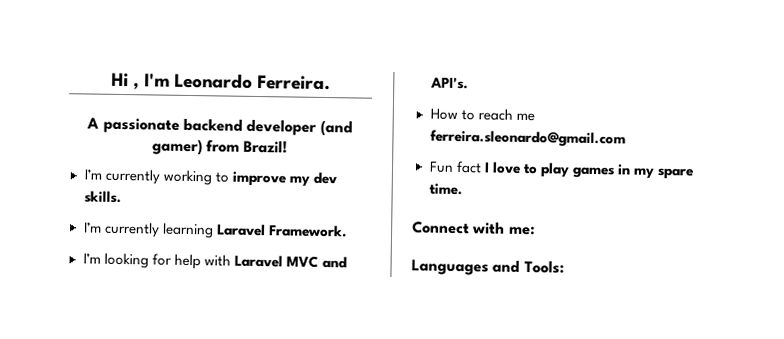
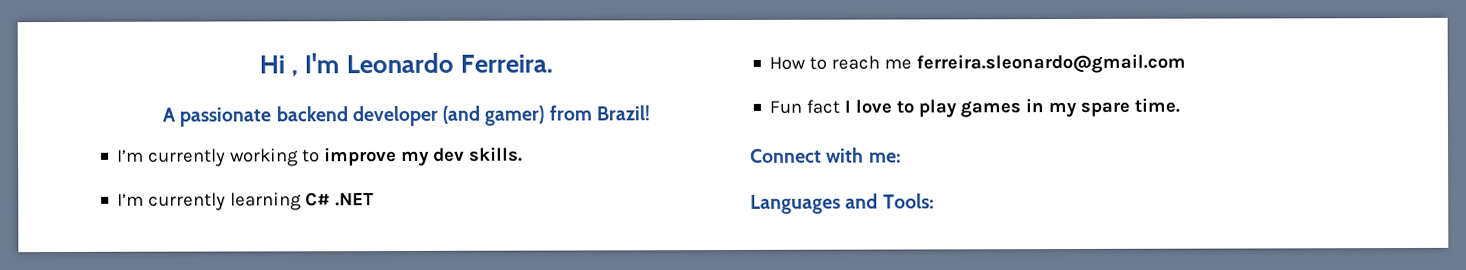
[216,223,348,238] [82,252,347,270] [429,76,469,90] Laravel Framework. // I’m looking for help with Laravel MVC and API's. -> [305,192,375,207] C# .NET

